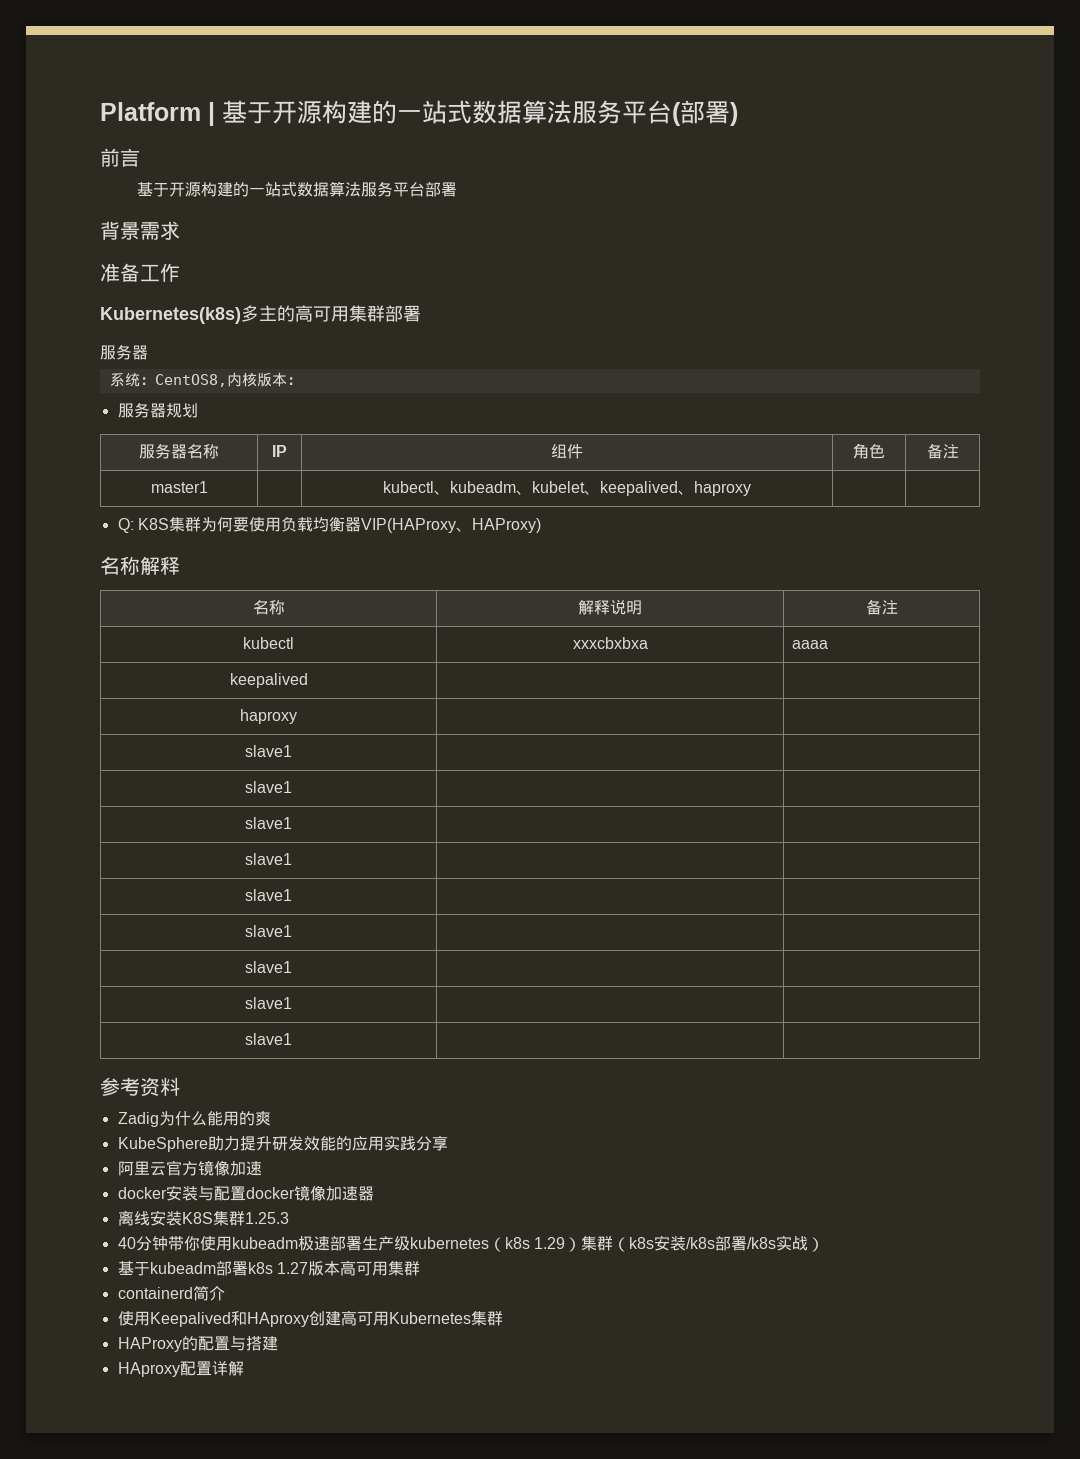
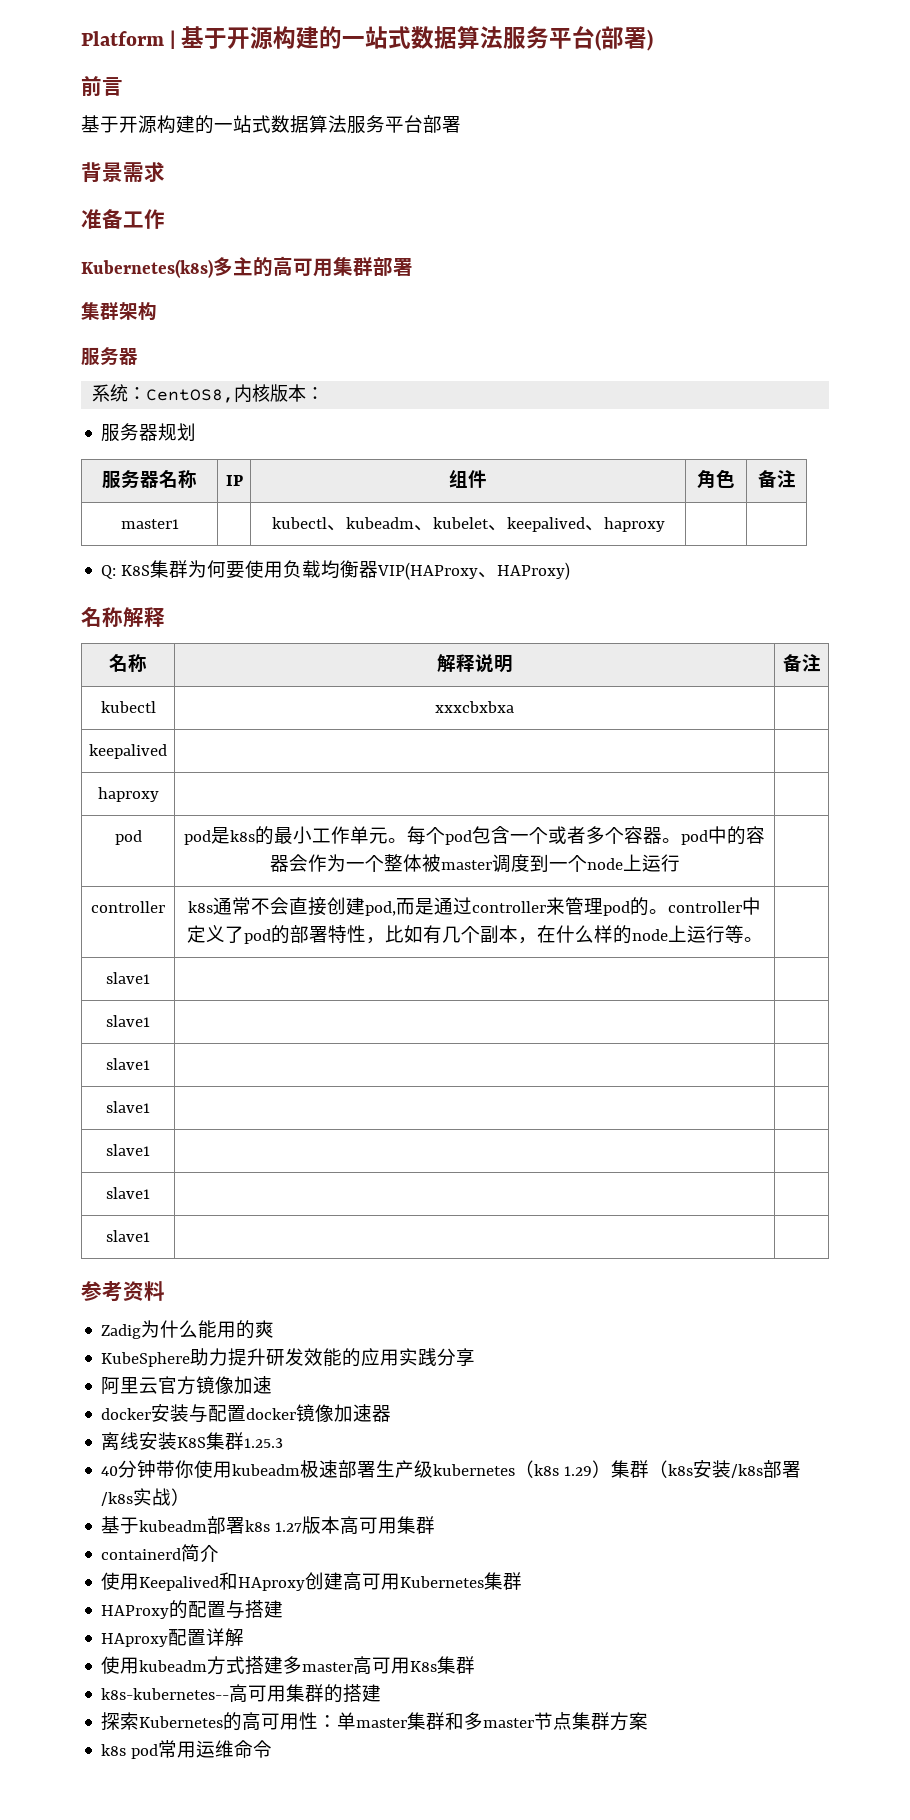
(421, 313) none -> [81,302,157,321] // 集群架构
[791,640,828,649] aaaa -> (514, 707) none
[245,745,292,757] [245,781,292,793] slave1 | | // slave1 | -> [114,830,142,845] [184,826,765,845] [269,854,680,873] [91,901,165,913] [188,897,761,916] [186,925,763,944] pod | pod是k8s的最小工作单元。每个pod包含一个或者多个容器。pod中的容器会作为一个整体被master调度到一个node上运行 | // controller | k8s通常不会直接创建pod,而是通过controller来管理pod的。controller中定义了pod的部署特性，比如有几个副本，在什么样的node上运行等。
(244, 1368) none -> [101,1656,476,1675] [101,1684,382,1703] [101,1712,649,1731] [101,1740,273,1759] // 使用kubeadm方式搭建多master高可用K8s集群 // k8s-kubernetes--高可用集群的搭建 // 探索Kubernetes的高可用性：单master集群和多master节点集群方案 // k8s pod常用运维命令

